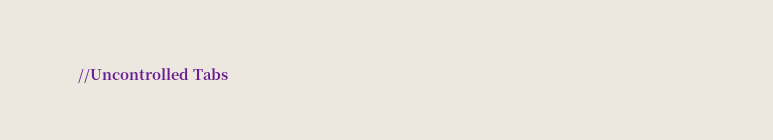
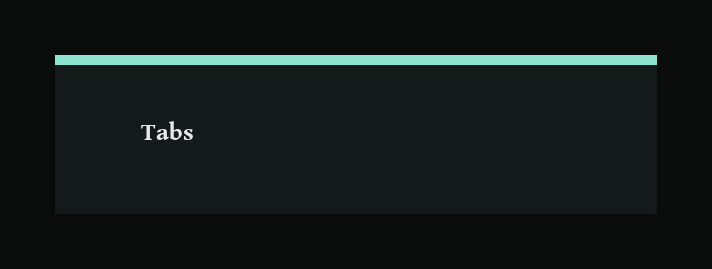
[78,68,189,83] //Uncontrolled -> (141, 130) none

